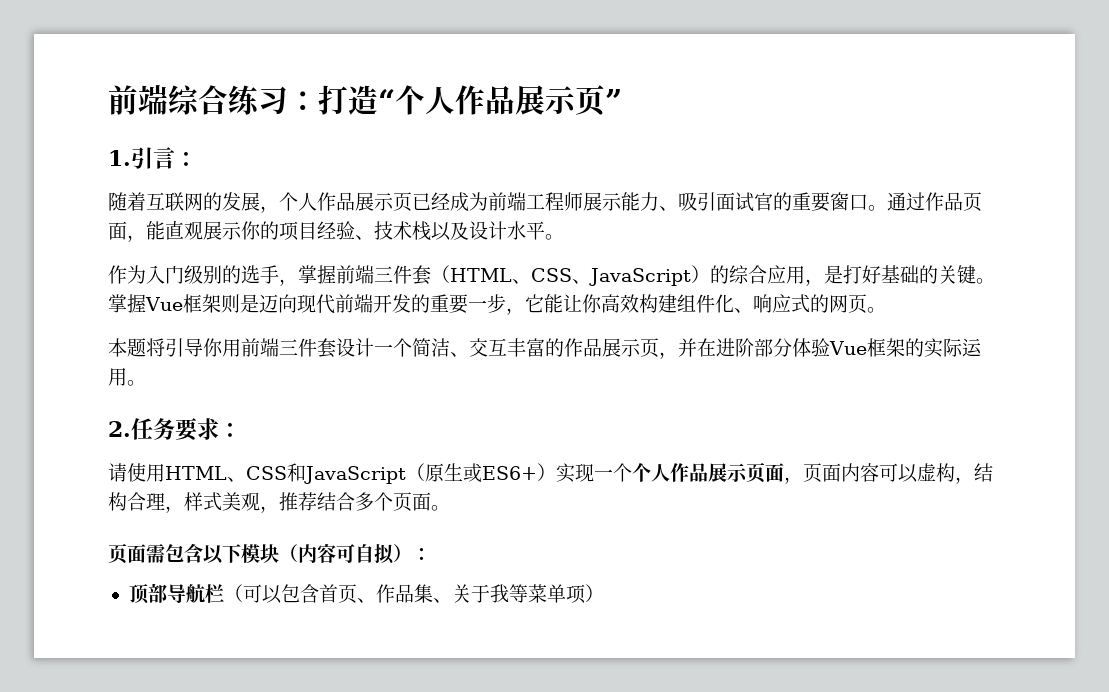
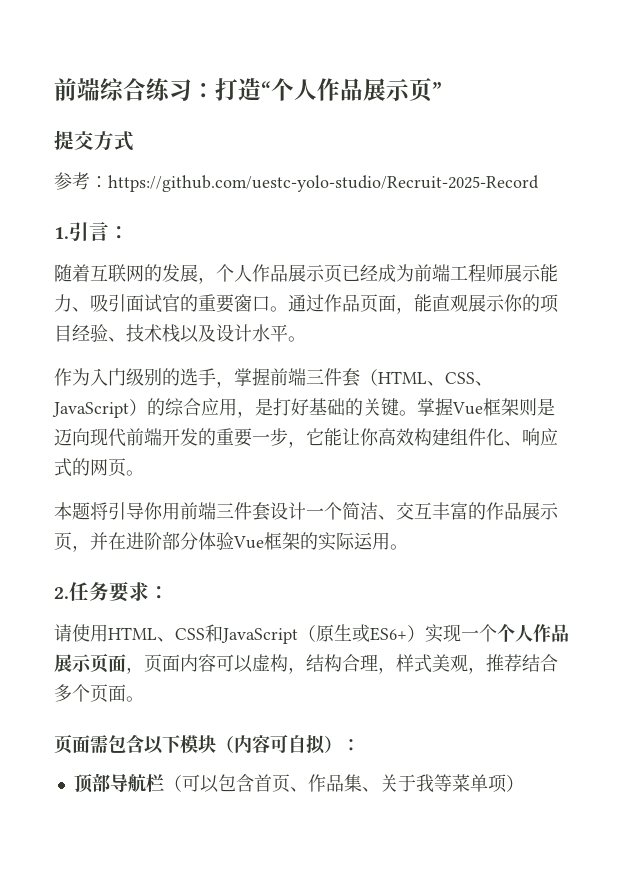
(622, 100) none -> [54,130,134,151] [54,172,539,192] // 提交方式 // 参考：https://github.com/uestc-yolo-studio/Recruit-2025-Record

